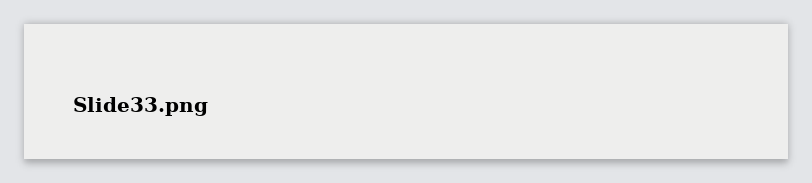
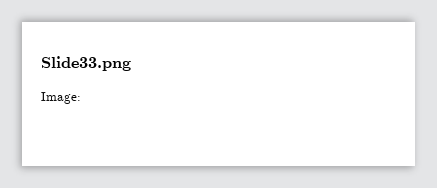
(208, 106) none -> [41,92,81,104] // Image:

